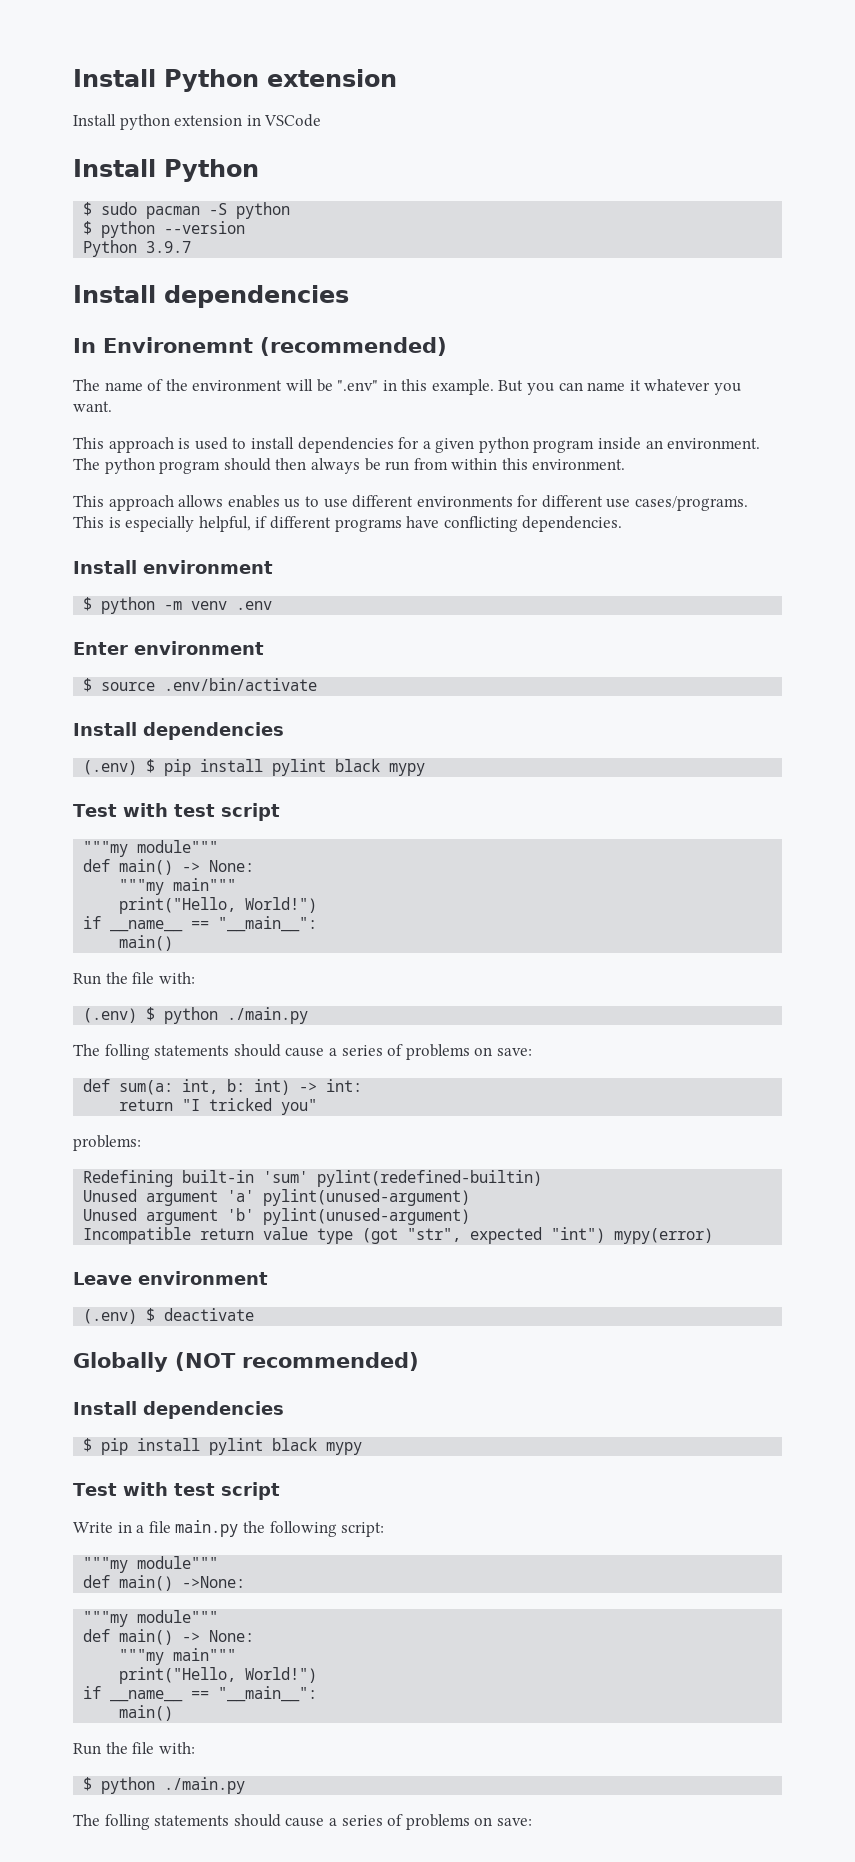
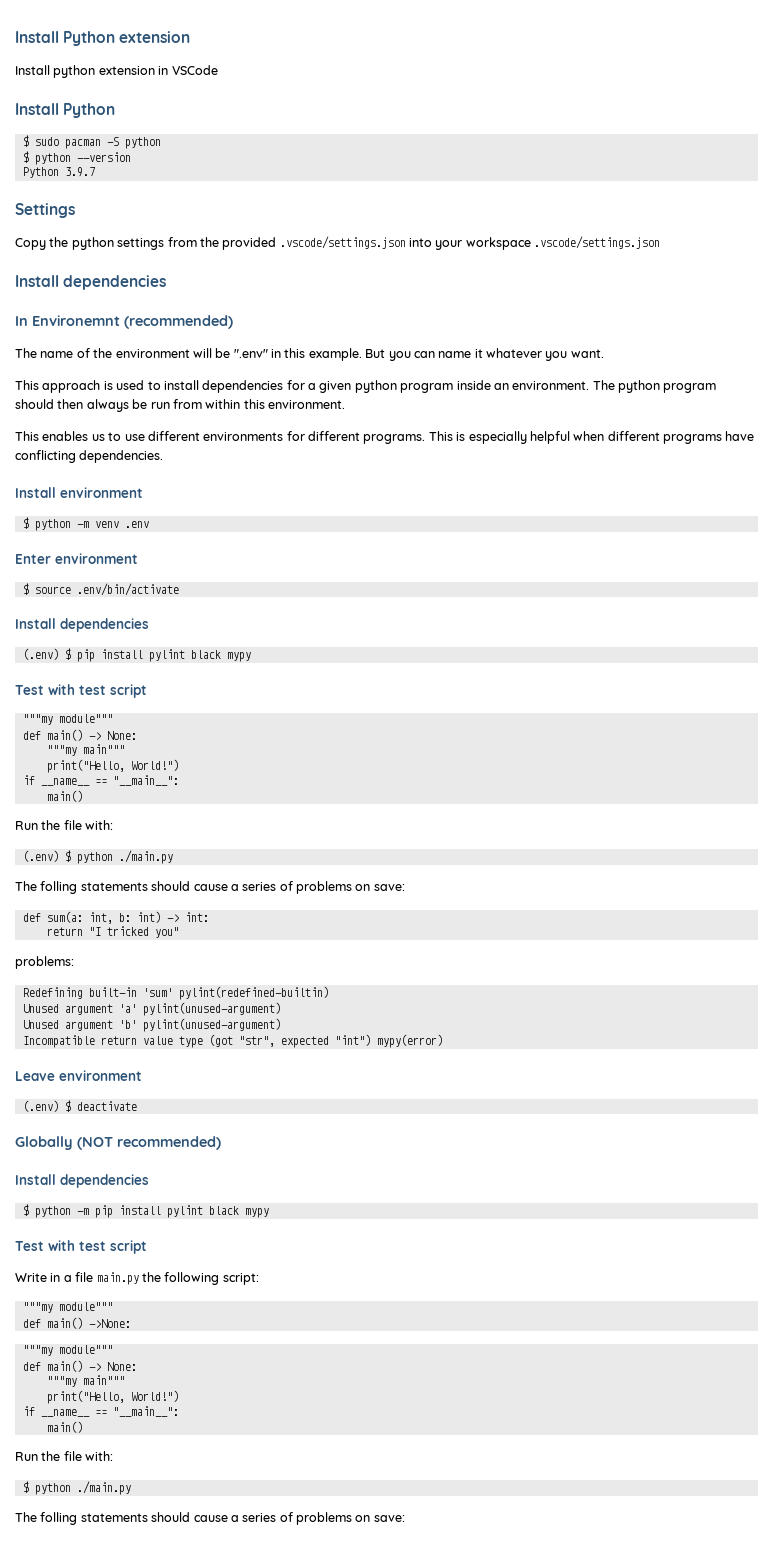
(192, 247) none -> [15,203,75,218] [15,236,661,250] // Settings // Copy the python settings from the provided .vscode/settings.json into your workspace .vscode/settings.json
[108,495,224,511] approach allows -> (39, 436) none
[606,496,749,511] use cases/programs. -> [363,434,426,444] programs.
[198,516,268,532] helpful, if -> [529,431,605,444] helpful when
(93, 1445) none -> [34,1206,89,1218] python -m

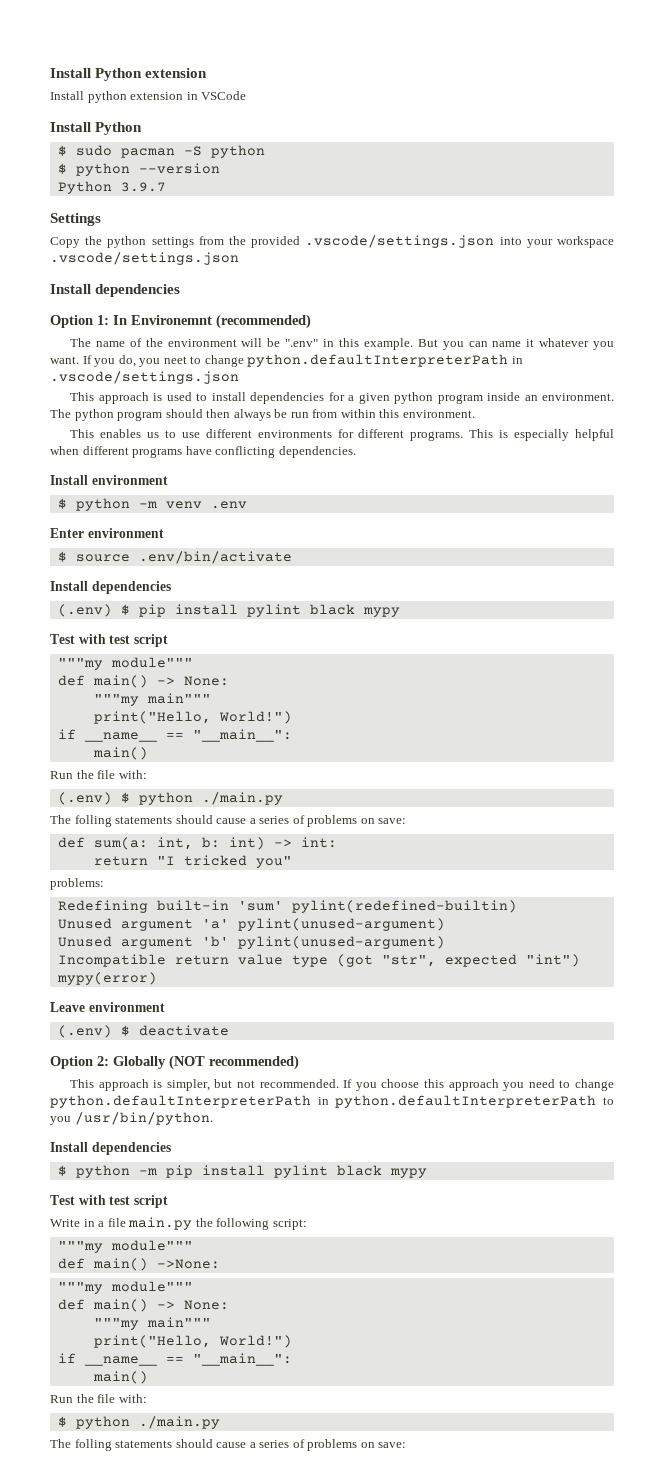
(167, 282) none -> [50,315,109,328] Option 1:
(604, 353) none -> [82,354,523,367] [50,371,239,384] If you do, you neet to change python.defaultInterpreterPath in .vscode/settings.json
(137, 1106) none -> [50,1056,109,1069] Option 2:
(221, 1143) none -> [70,1079,615,1091] [50,1095,614,1108] [50,1112,213,1125] // This approach is simpler, but not recommended. If you choose this approach you need to change python.defaultInterpreterPath in python.defaultInterpreterPath to you /usr/bin/python.

